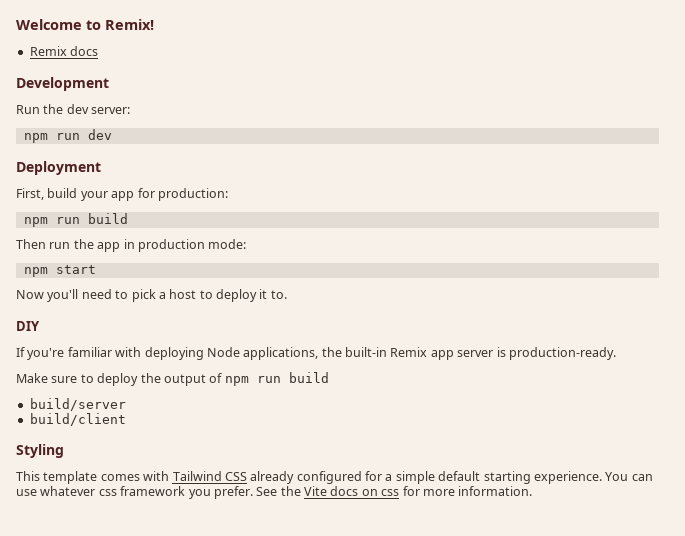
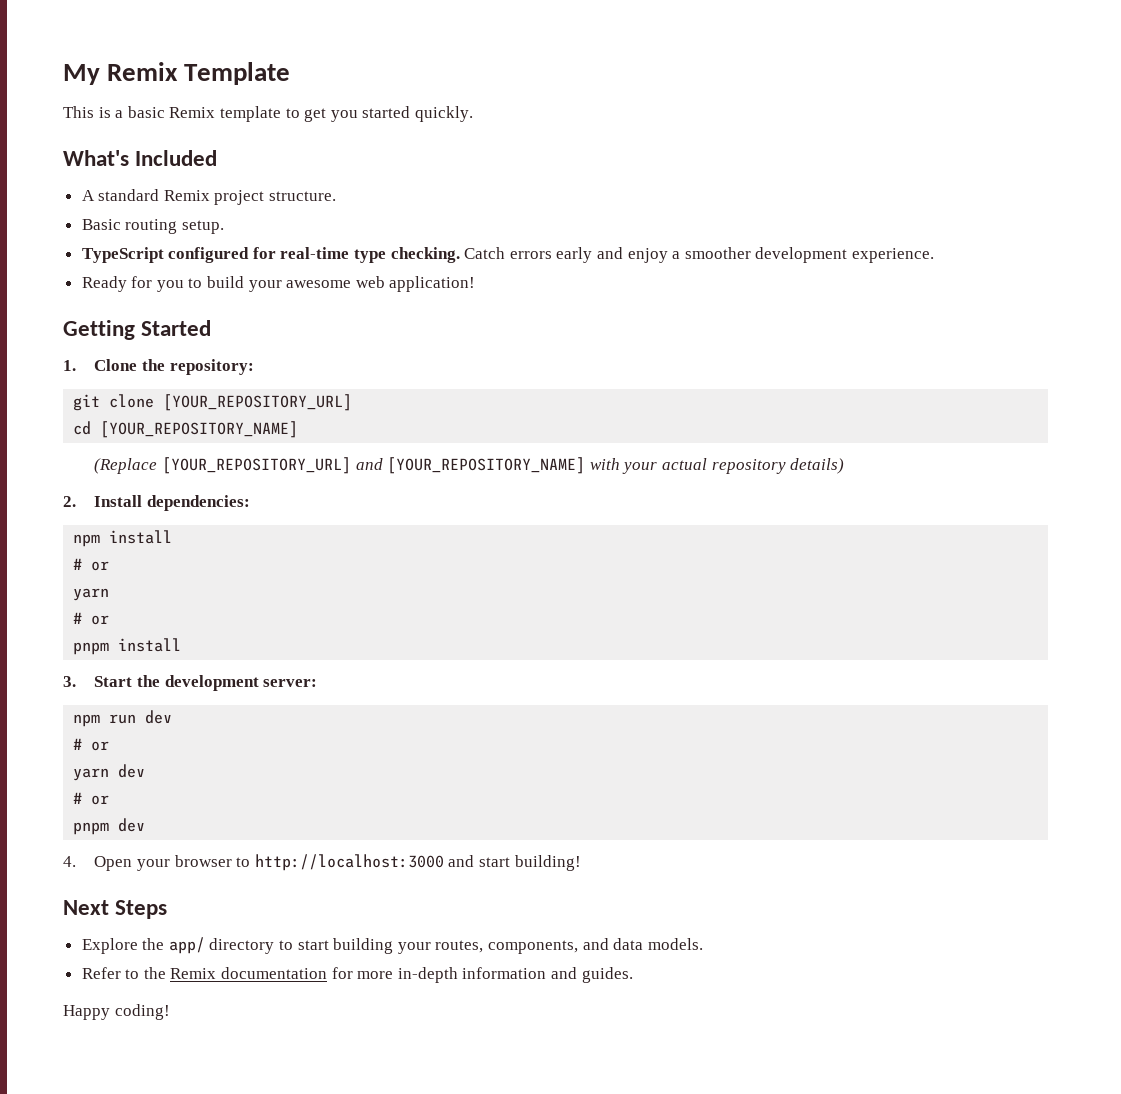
[16,19,154,30] [29,46,99,56] [16,77,109,91] [16,104,131,114] [23,129,112,143] [16,161,101,175] [16,188,228,201] [23,213,128,227] [16,239,247,252] [23,265,96,277] [16,289,287,302] [16,321,40,331] [16,347,616,360] [16,372,329,386] [29,398,126,411] [29,413,126,426] [16,444,64,458] [16,471,653,484] [16,486,533,499] Welcome to Remix! // Remix docs // Development // Run the dev server: // npm run dev // Deployment // First, build your app for production: // npm run build // Then run the app in production mode: // npm start // Now you'll need to pick a host to deploy it to. // DIY // If you're familiar with deploying Node applications, the built-in Remix app server is production-ready. // Make sure to deploy the output of npm run build // build/server // build/client // Styling // This template comes with Tailwind CSS already configured for a simple default starting experience. You can use whatever css framework you prefer. See the Vite docs on css for more information. -> [63,62,291,85] [63,106,473,122] [63,150,218,166] [81,189,337,205] [81,219,224,234] [81,247,934,263] [81,276,476,292] [63,320,212,340] [63,359,254,375] [73,394,353,411] [73,421,299,438] [94,457,845,474] [63,495,250,511] [73,530,173,547] [73,558,110,571] [73,588,110,601] [73,612,110,625] [73,638,182,655] [63,675,318,691] [73,710,173,727] [73,738,110,751] [73,764,146,781] [73,792,110,805] [73,818,146,835] [63,854,581,871] [63,900,168,919] [81,937,703,954] [81,967,633,983] [63,1004,170,1020] My Remix Template // This is a basic Remix template to get you started quickly. // What's Included // A standard Remix project structure. // Basic routing setup. // TypeScript configured for real-time type checking. Catch errors early and enjoy a smoother development experience. // Ready for you to build your awesome web application! // Getting Started // 1. Clone the repository: // git clone [YOUR_REPOSITORY_URL] // cd [YOUR_REPOSITORY_NAME] // (Replace [YOUR_REPOSITORY_URL] and [YOUR_REPOSITORY_NAME] with your actual repository details) // 2. Install dependencies: // npm install // # or // yarn // # or // pnpm install // 3. Start the development server: // npm run dev // # or // yarn dev // # or // pnpm dev // 4. Open your browser to http://localhost:3000 and start building! // Next Steps // Explore the app/ directory to start building your routes, components, and data models. // Refer to the Remix documentation for more in-depth information and guides. // Happy coding!

